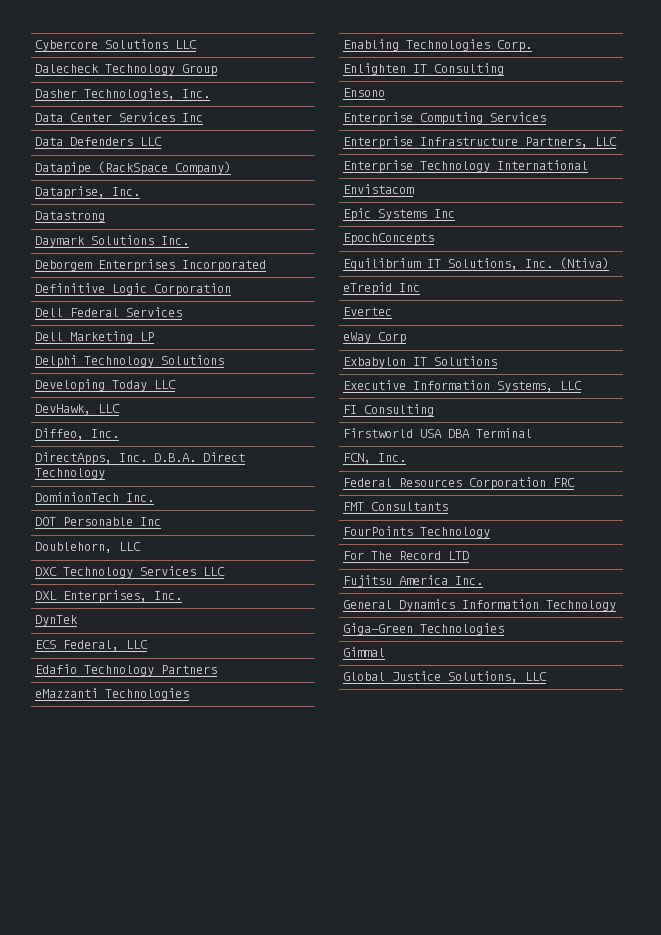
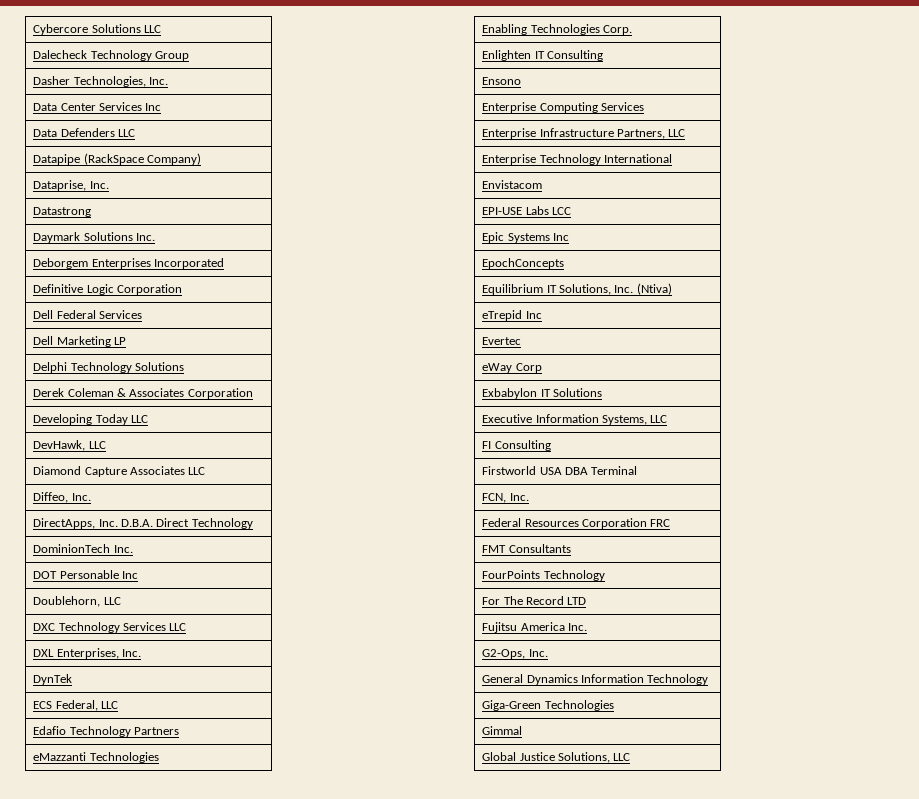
(225, 360) none -> [33,388,253,399] // Derek Coleman & Associates Corporation
(121, 408) none -> [33,466,206,477] // Diamond Capture Associates LLC
(415, 189) none -> [482,206,572,215] // EPI-USE Labs LCC
(484, 580) none -> [482,649,548,659] // G2-Ops, Inc.

